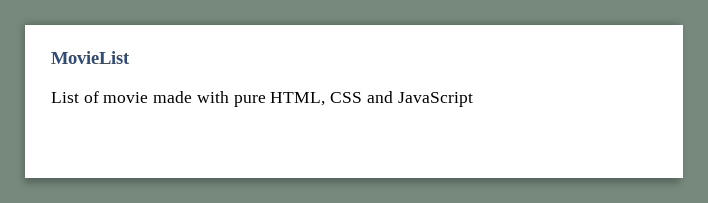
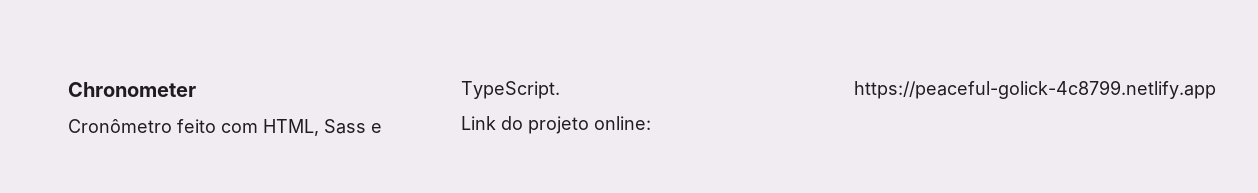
[51,51,130,64] [51,91,473,107] MovieList // List of movie made with pure HTML, CSS and JavaScript -> [68,82,196,97] [68,119,382,136] [461,81,560,99] [461,116,651,134] [854,80,1216,99] Chronometer // Cronômetro feito com HTML, Sass e TypeScript. // Link do projeto online: https://peaceful-golick-4c8799.netlify.app

